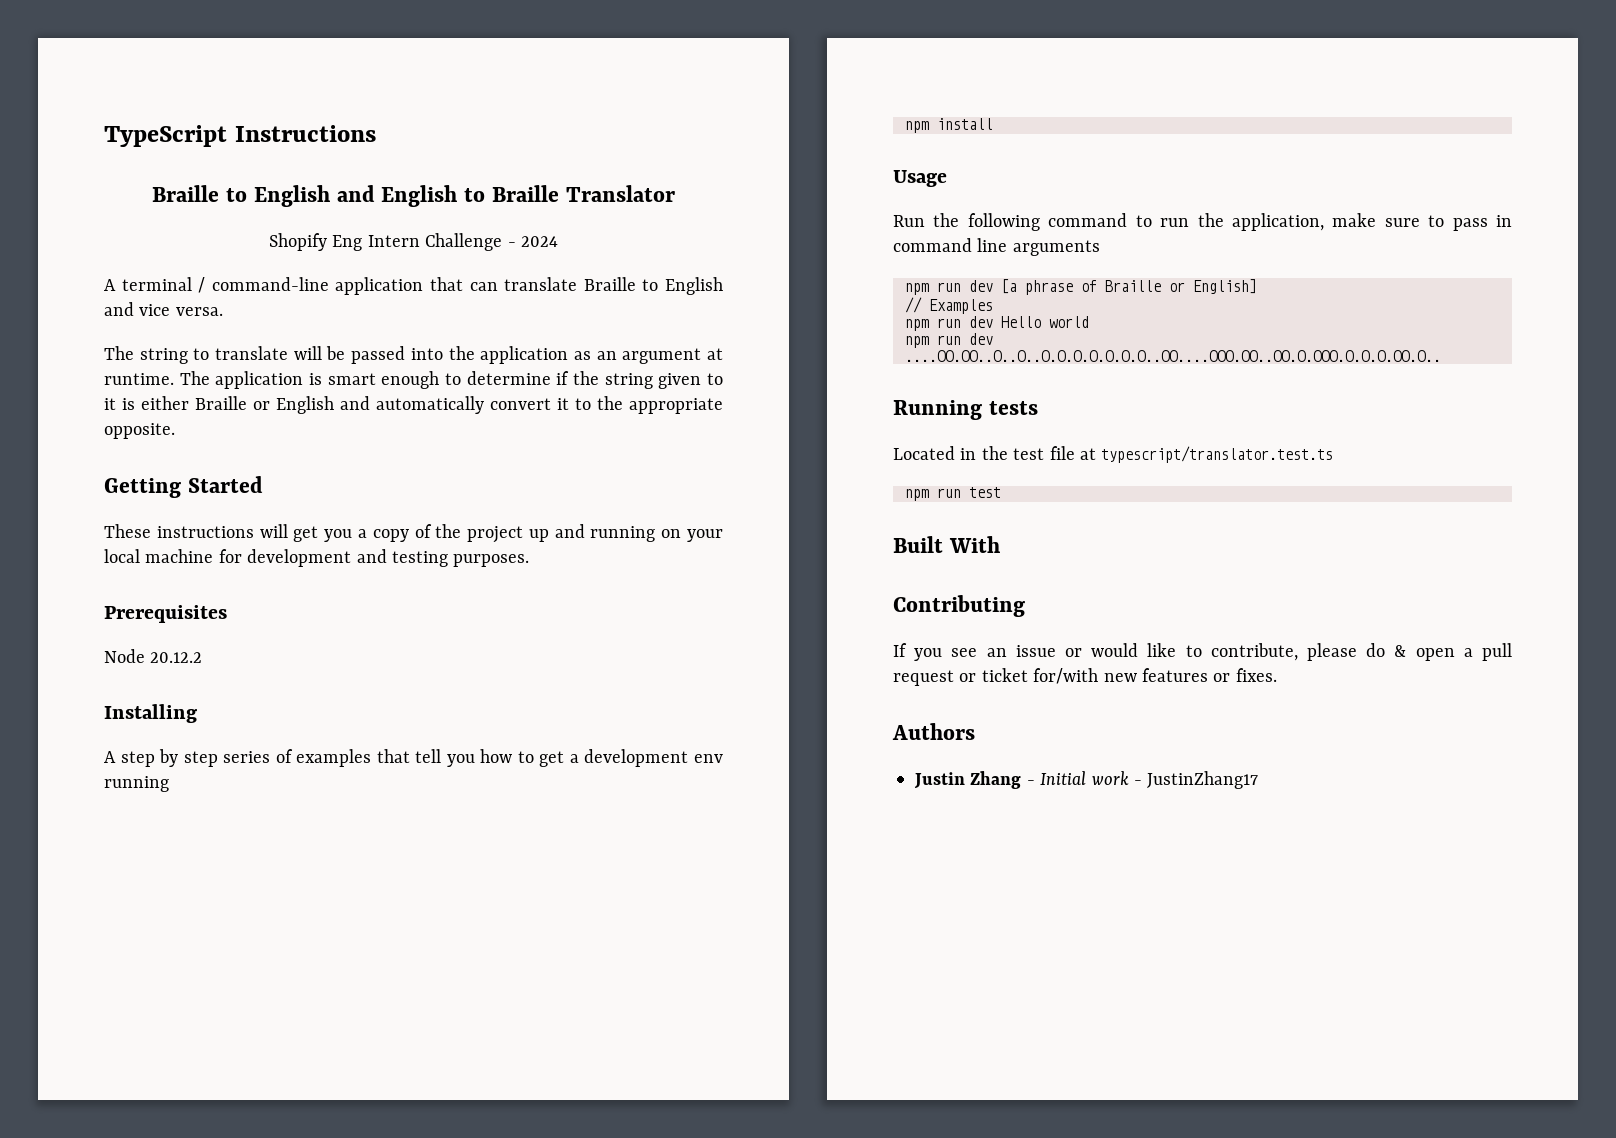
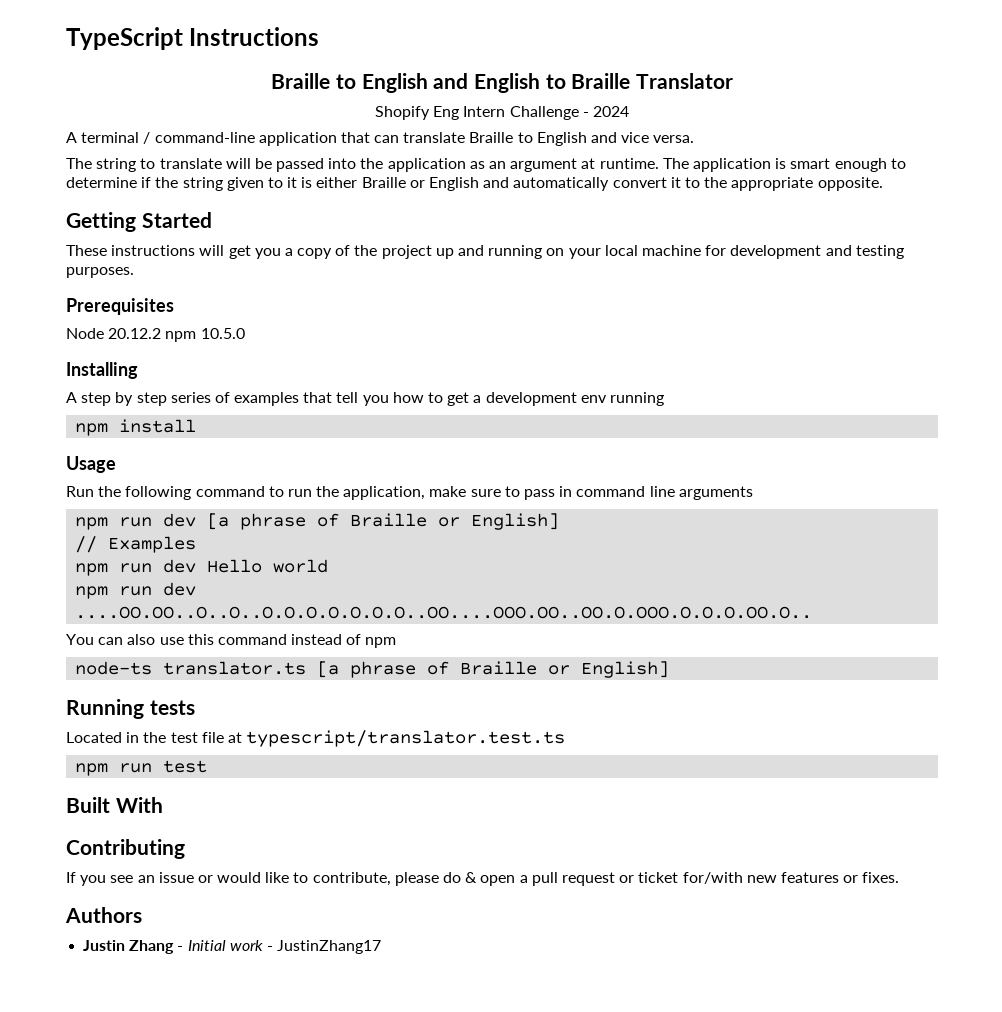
(203, 657) none -> [165,328,245,342] npm 10.5.0
(1441, 356) none -> [66,634,397,648] [75,661,670,678] // You can also use this command instead of npm // node-ts translator.ts [a phrase of Braille or English]

